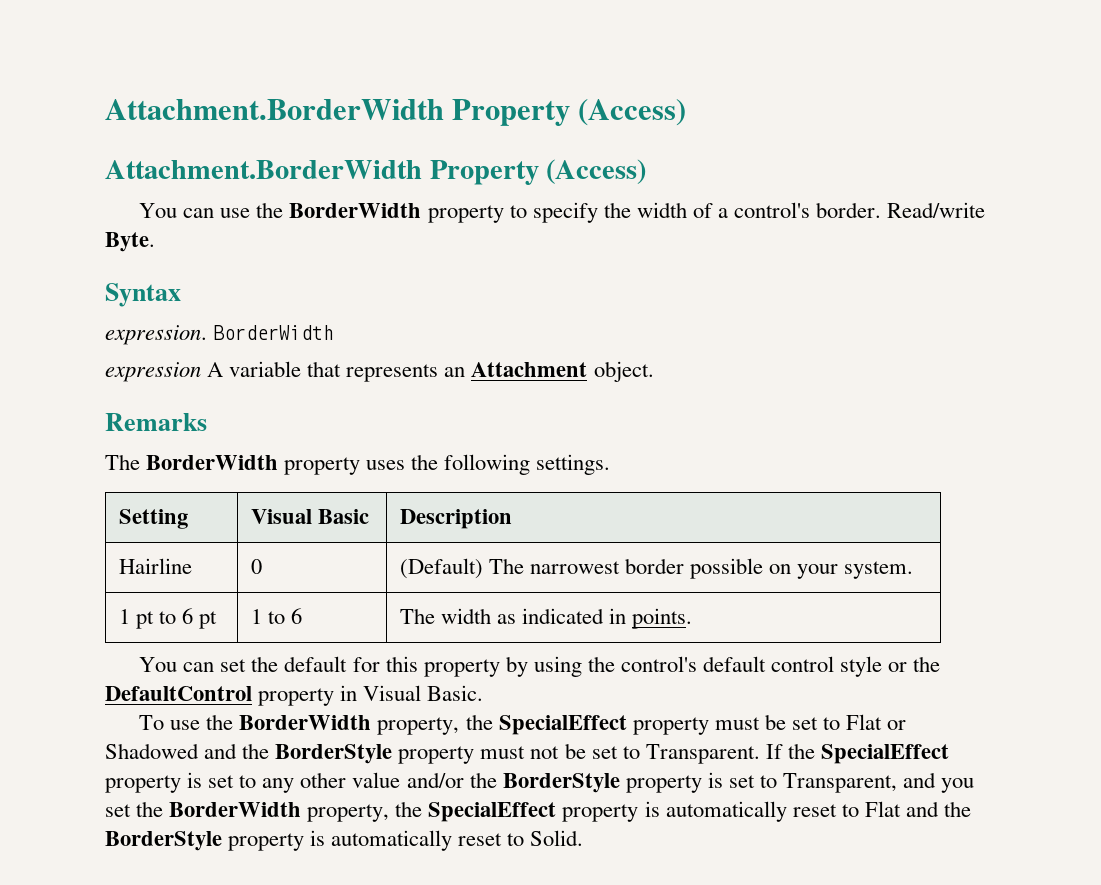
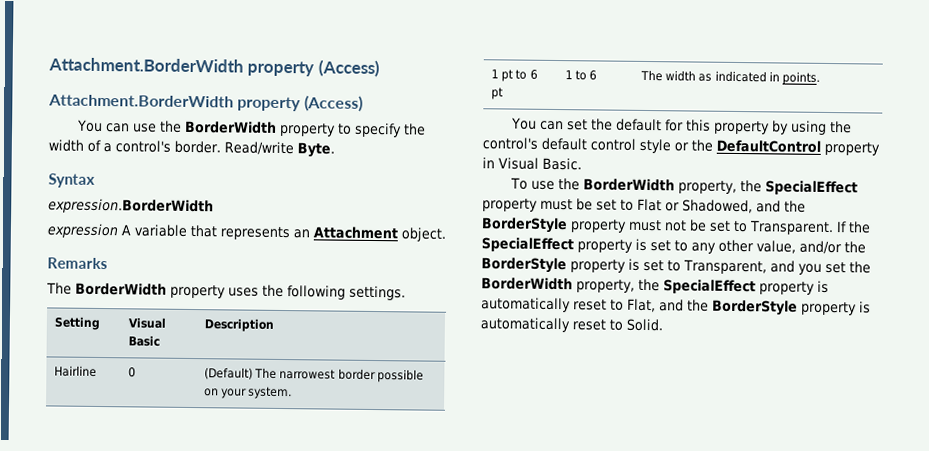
[105,99,571,126] Attachment.BorderWidth Property -> [48,57,315,77] Attachment.BorderWidth property
[429,160,539,185] Property -> [237,96,302,112] property
[105,325,335,345] expression. BorderWidth -> [48,198,214,215] expression.BorderWidth
[105,743,199,759] Shadowed -> [682,199,753,214] Shadowed,
[352,772,401,788] value -> [756,240,796,254] value,
[864,801,901,817] Flat -> [627,298,656,313] Flat,

